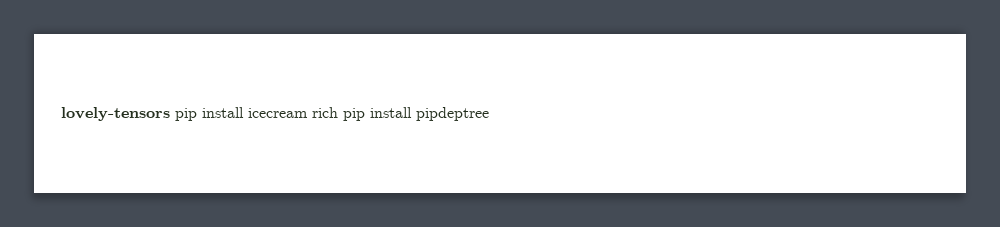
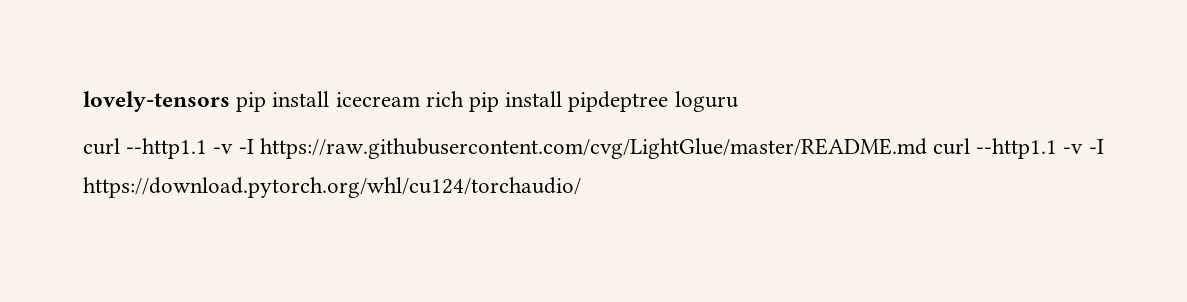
(489, 114) none -> [674,91,738,112] [83,138,1104,159] [83,177,581,198] loguru // curl --http1.1 -v -I https://raw.githubusercontent.com/cvg/LightGlue/master/README.md curl --http1.1 -v -I https://download.pytorch.org/whl/cu124/torchaudio/

